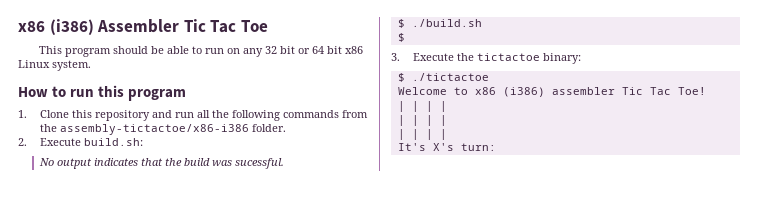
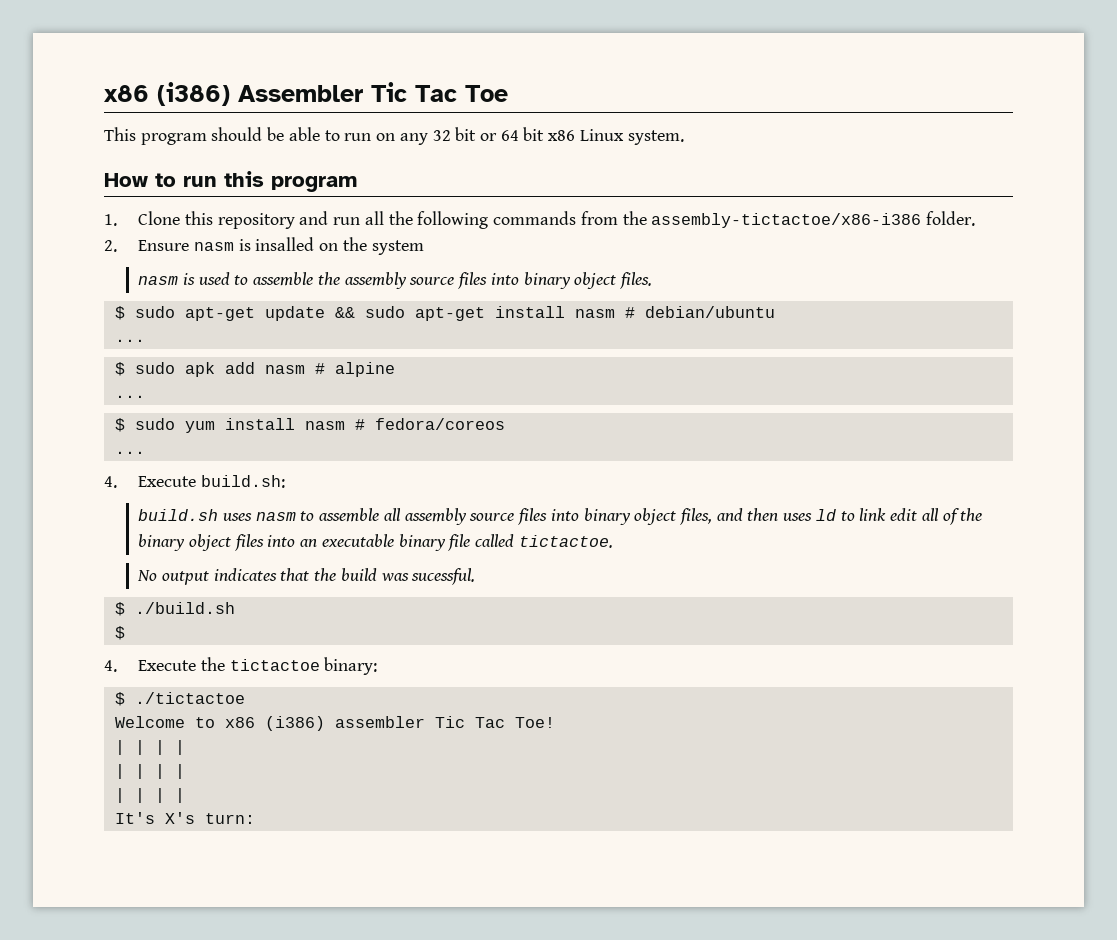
[39,138,143,146] Execute build.sh: -> [138,237,424,255] [138,272,652,289] [114,306,775,321] [114,339,145,342] [114,362,395,377] [114,395,145,398] [114,418,505,433] [114,451,145,454] [104,475,286,488] [138,508,983,525] [138,534,613,551] Ensure nasm is insalled on the system // nasm is used to assemble the assembly source files into binary object files. // $ sudo apt-get update && sudo apt-get install nasm # debian/ubuntu // ... // $ sudo apk add nasm # alpine // ... // $ sudo yum install nasm # fedora/coreos // ... // 4. Execute build.sh: // build.sh uses nasm to assemble all assembly source files into binary object files, and then uses ld to link edit all of the binary object files into an executable binary file called tictactoe.
[391,53,400,61] 3. -> [104,660,117,672] 4.

